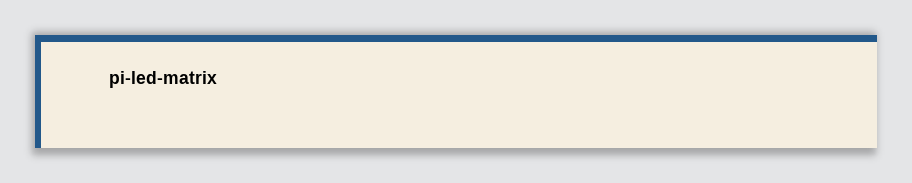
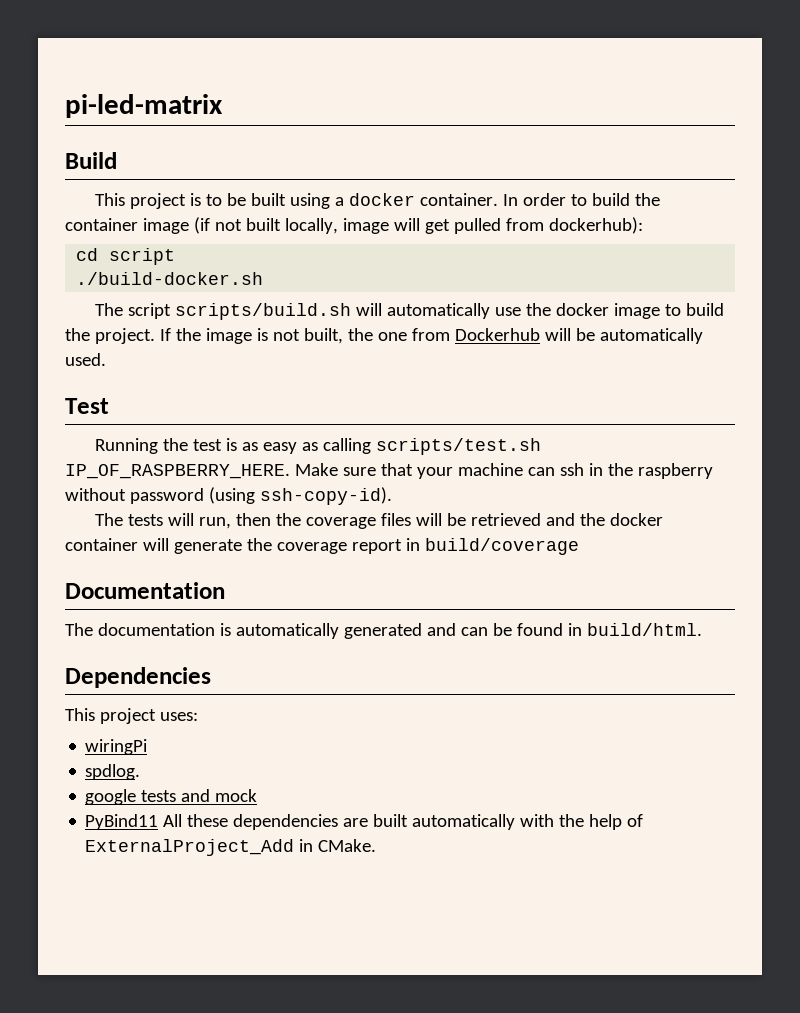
(217, 79) none -> [65,152,117,169] [95,193,661,209] [65,217,643,234] [76,248,176,265] [76,272,264,285] [95,303,725,320] [65,328,703,344] [65,353,106,366] [65,398,109,414] [95,438,542,455] [65,463,713,479] [65,487,392,505] [95,513,664,529] [65,538,579,555] [65,582,225,599] [65,623,702,639] [65,667,211,688] [65,708,198,724] [85,739,148,755] [85,764,141,780] [85,789,258,805] [85,814,644,830] [85,839,377,856] // Build // This project is to be built using a docker container. In order to build the container image (if not built locally, image will get pulled from dockerhub): // cd script // ./build-docker.sh // The script scripts/build.sh will automatically use the docker image to build the project. If the image is not built, the one from Dockerhub will be automatically used. // Test // Running the test is as easy as calling scripts/test.sh IP_OF_RASPBERRY_HERE. Make sure that your machine can ssh in the raspberry without password (using ssh-copy-id). // The tests will run, then the coverage files will be retrieved and the docker container will generate the coverage report in build/coverage // Documentation // The documentation is automatically generated and can be found in build/html. // Dependencies // This project uses: // wiringPi // spdlog. // google tests and mock // PyBind11 All these dependencies are built automatically with the help of ExternalProject_Add in CMake.

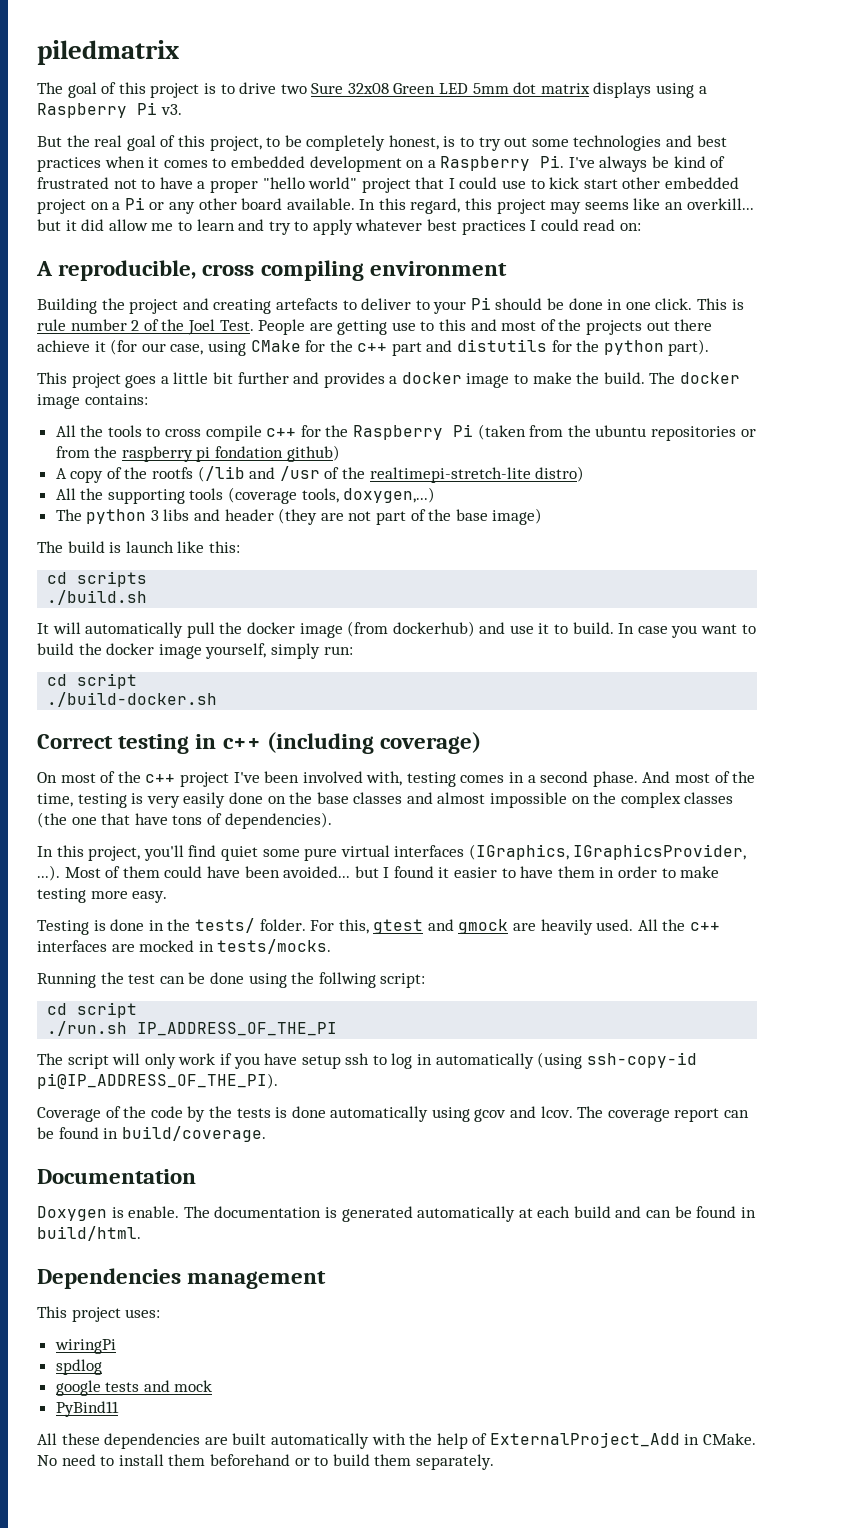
[65,94,223,118] [65,152,117,169] [95,193,661,209] [65,217,643,234] [76,248,176,265] [76,272,264,285] [95,303,725,320] [65,328,703,344] [65,353,106,366] [65,398,109,414] [95,438,542,455] [65,463,713,479] [65,487,392,505] [95,513,664,529] [65,538,579,555] [65,582,225,599] [65,623,422,639] pi-led-matrix // Build // This project is to be built using a docker container. In order to build the container image (if not built locally, image will get pulled from dockerhub): // cd script // ./build-docker.sh // The script scripts/build.sh will automatically use the docker image to build the project. If the image is not built, the one from Dockerhub will be automatically used. // Test // Running the test is as easy as calling scripts/test.sh IP_OF_RASPBERRY_HERE. Make sure that your machine can ssh in the raspberry without password (using ssh-copy-id). // The tests will run, then the coverage files will be retrieved and the docker container will generate the coverage report in build/coverage // Documentation // The documentation is automatically generated -> [37,40,179,65] [37,82,707,98] [37,102,182,118] [37,135,727,151] [37,155,726,172] [37,177,740,193] [37,197,754,214] [37,219,642,235] [36,260,507,281] [37,297,744,314] [37,319,713,335] [37,339,710,356] [37,372,741,388] [37,394,148,409] [55,424,756,441] [55,445,340,462] [55,466,585,483] [55,487,436,504] [55,508,543,525] [37,541,240,553] [47,571,148,587] [47,590,148,605] [37,621,756,638] [37,643,353,659] [47,673,138,689] [47,692,218,707] [37,732,482,754] [37,771,756,787] [37,792,734,808] [37,812,332,829] [37,844,747,861] [37,865,720,881] [37,888,168,903] [37,918,721,935] [37,939,332,954] [37,972,426,988] [47,1002,138,1018] [47,1021,338,1036] [37,1052,697,1069] [37,1073,278,1089] [37,1106,750,1122] [37,1126,266,1142] [37,1169,196,1184] [37,1206,611,1222] piledmatrix // The goal of this project is to drive two Sure 32x08 Green LED 5mm dot matrix displays using a Raspberry Pi v3. // But the real goal of this project, to be completely honest, is to try out some technologies and best practices when it comes to embedded development on a Raspberry Pi. I've always be kind of frustrated not to have a proper "hello world" project that I could use to kick start other embedded project on a Pi or any other board available. In this regard, this project may seems like an overkill... but it did allow me to learn and try to apply whatever best practices I could read on: // A reproducible, cross compiling environment // Building the project and creating artefacts to deliver to your Pi should be done in one click. This is rule number 2 of the Joel Test. People are getting use to this and most of the projects out there achieve it (for our case, using CMake for the c++ part and distutils for the python part). // This project goes a little bit further and provides a docker image to make the build. The docker image contains: // All the tools to cross compile c++ for the Raspberry Pi (taken from the ubuntu repositories or from the raspberry pi fondation github) // A copy of the rootfs (/lib and /usr of the realtimepi-stretch-lite distro) // All the supporting tools (coverage tools, doxygen,...) // The python 3 libs and header (they are not part of the base image) // The build is launch like this: // cd scripts // ./build.sh // It will automatically pull the docker image (from dockerhub) and use it to build. In case you want to build the docker image yourself, simply run: // cd script // ./build-docker.sh // Correct testing in c++ (including coverage) // On most of the c++ project I've been involved with, testing comes in a second phase. And most of the time, testing is very easily done on the base classes and almost impossible on the complex classes (the one that have tons of dependencies). // In this project, you'll find quiet some pure virtual interfaces (IGraphics, IGraphicsProvider, ...). Most of them could have been avoided... but I found it easier to have them in order to make testing more easy. // Testing is done in the tests/ folder. For this, gtest and gmock are heavily used. All the c++ interfaces are mocked in tests/mocks. // Running the test can be done using the follwing script: // cd script // ./run.sh IP_ADDRESS_OF_THE_PI // The script will only work if you have setup ssh to log in automatically (using ssh-copy-id pi@IP_ADDRESS_OF_THE_PI). // Coverage of the code by the tests is done automatically using gcov and lcov. The coverage report can be found in build/coverage. // Documentation // Doxygen is enable. The documentation is generated automatically at each build
(211, 677) none -> [187,1271,327,1289] management
[85,764,141,780] spdlog. -> [55,1359,102,1375] spdlog
(159, 822) none -> (119, 1409) //
(377, 845) none -> [37,1454,494,1470] No need to install them beforehand or to build them separately.

